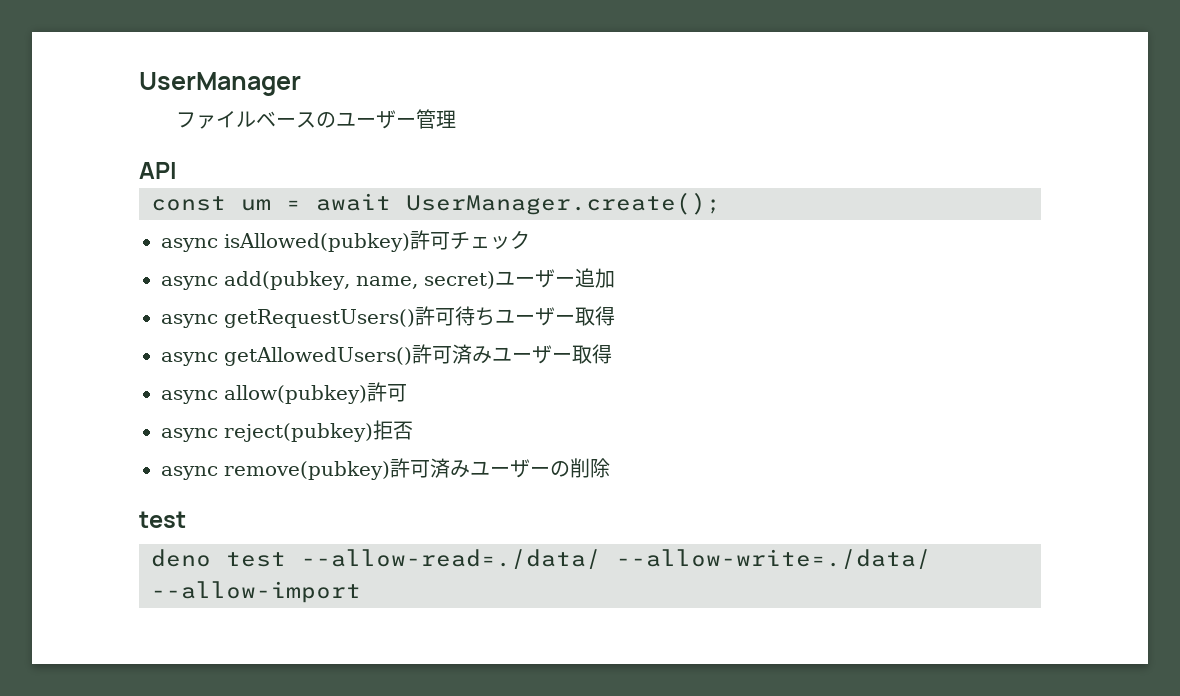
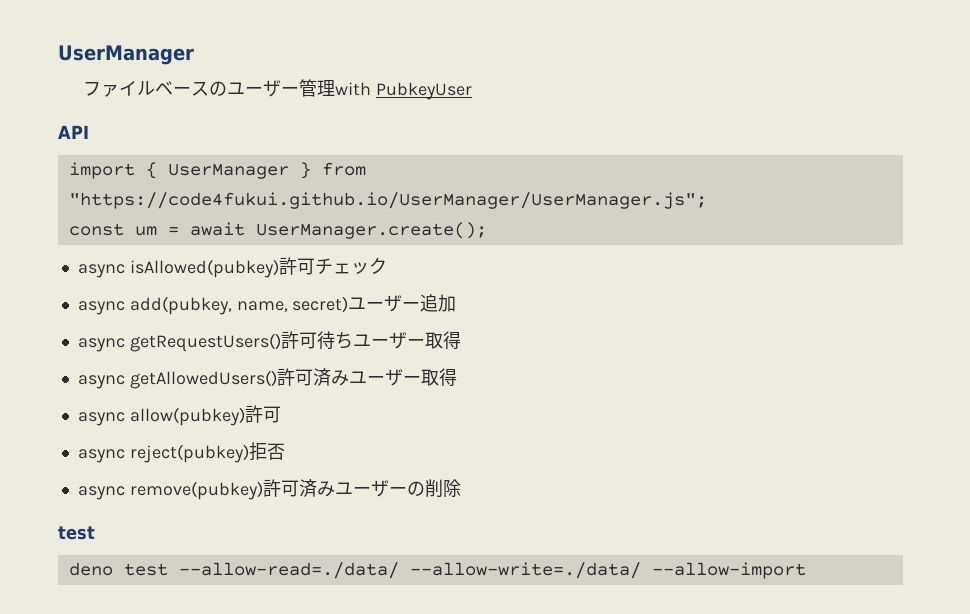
(456, 119) none -> [335,82,473,100] with PubkeyUser
(177, 170) none -> [68,162,366,179] [68,192,707,209] // import { UserManager } from "https://code4fukui.github.io/UserManager/UserManager.js";

